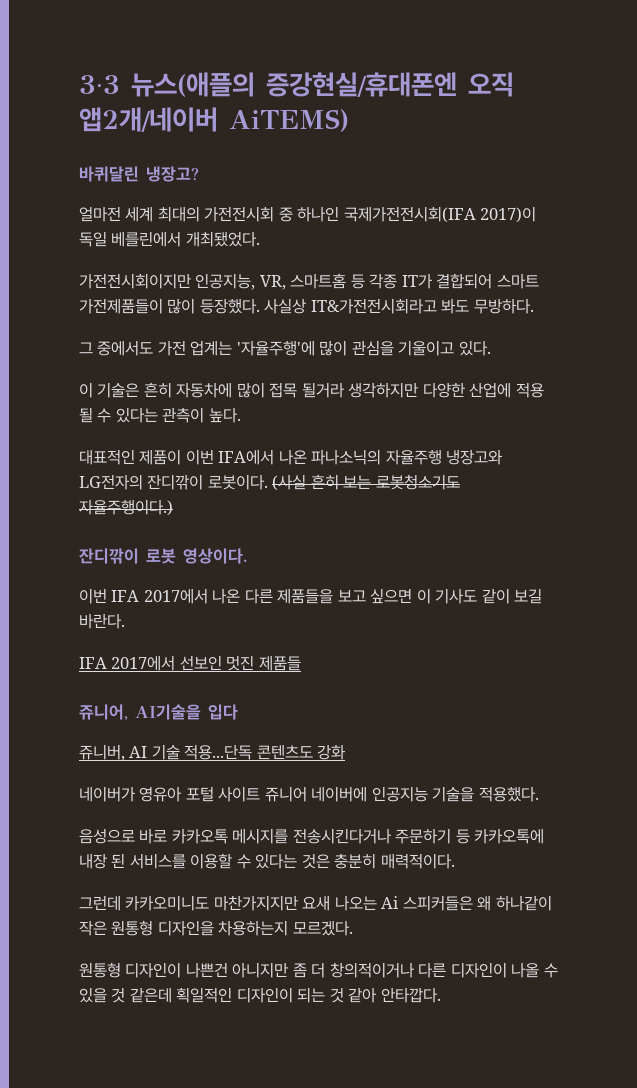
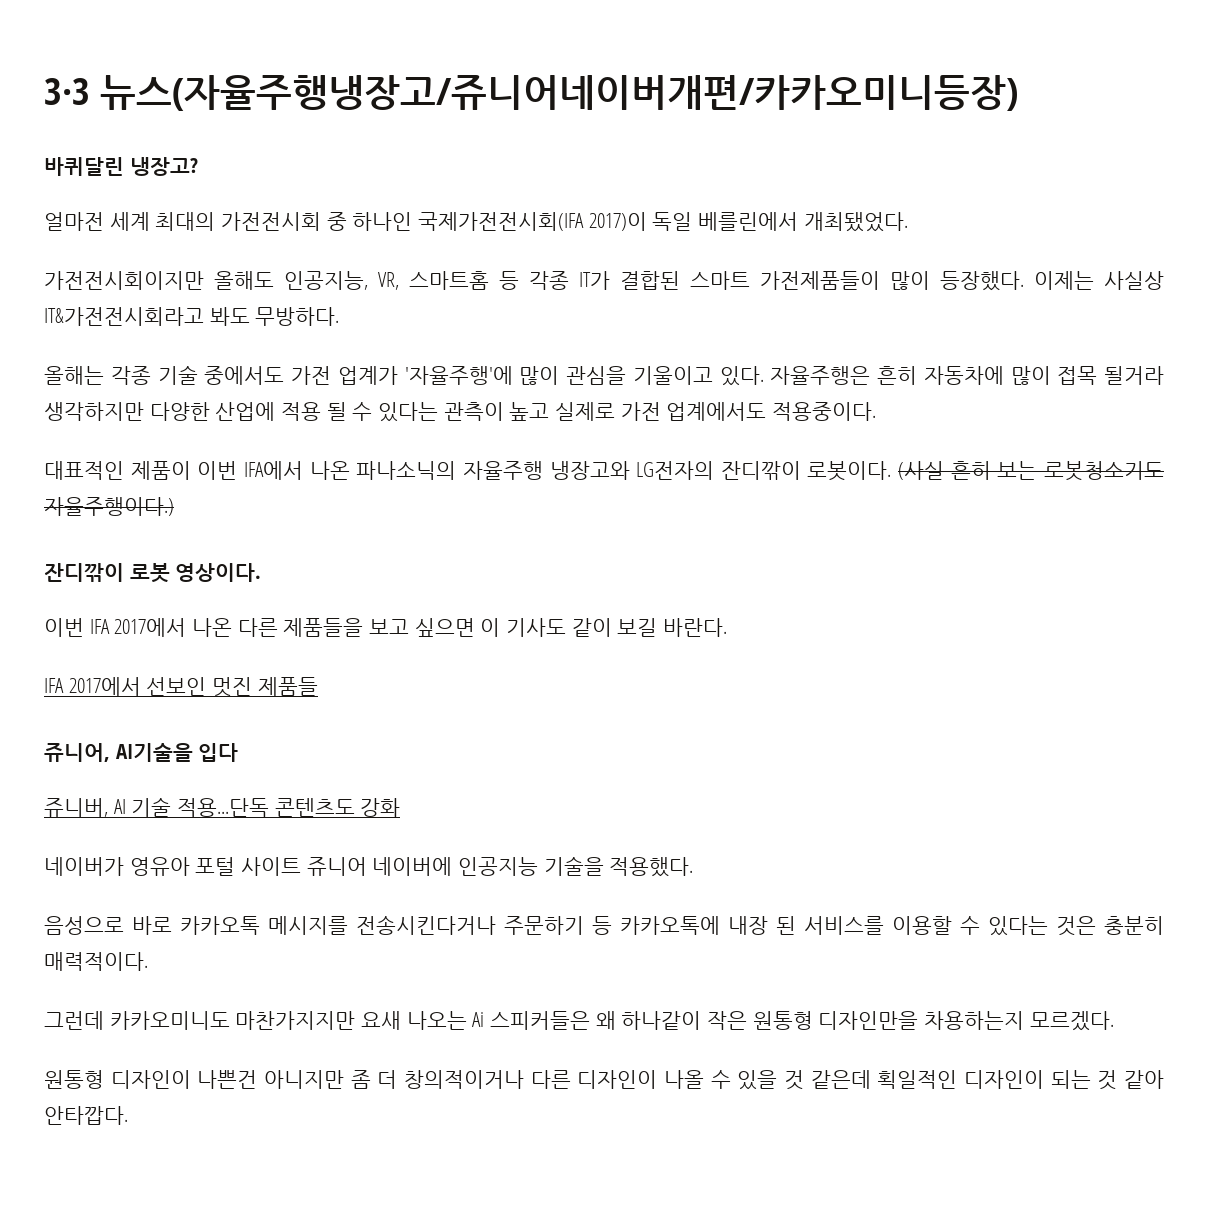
[131,72,514,97] [79,107,349,132] 뉴스(애플의 증강현실/휴대폰엔 오직 앱2개/네이버 AiTEMS) -> [100,75,1019,111] 뉴스(자율주행냉장고/쥬니어네이버개편/카카오미니등장)
(191, 281) none -> [214,271,274,290] 올해도
[436,273,493,289] 결합되어 -> [620,271,680,290] 결합된
(260, 306) none -> [1034,271,1094,290] 이제는
[79,342,93,354] 그 -> [44,365,198,385] 올해는 각종 기술
[190,340,233,356] 업계는 -> [337,366,398,385] 업계가
[79,382,140,398] // 이 기술은 -> [770,366,871,385] 자율주행은
[208,407,241,423] 높다. -> [509,402,877,421] 높고 실제로 가전 업계에서도 적용중이다.
[157,920,214,936] 디자인을 -> [818,1011,919,1030] 디자인만을

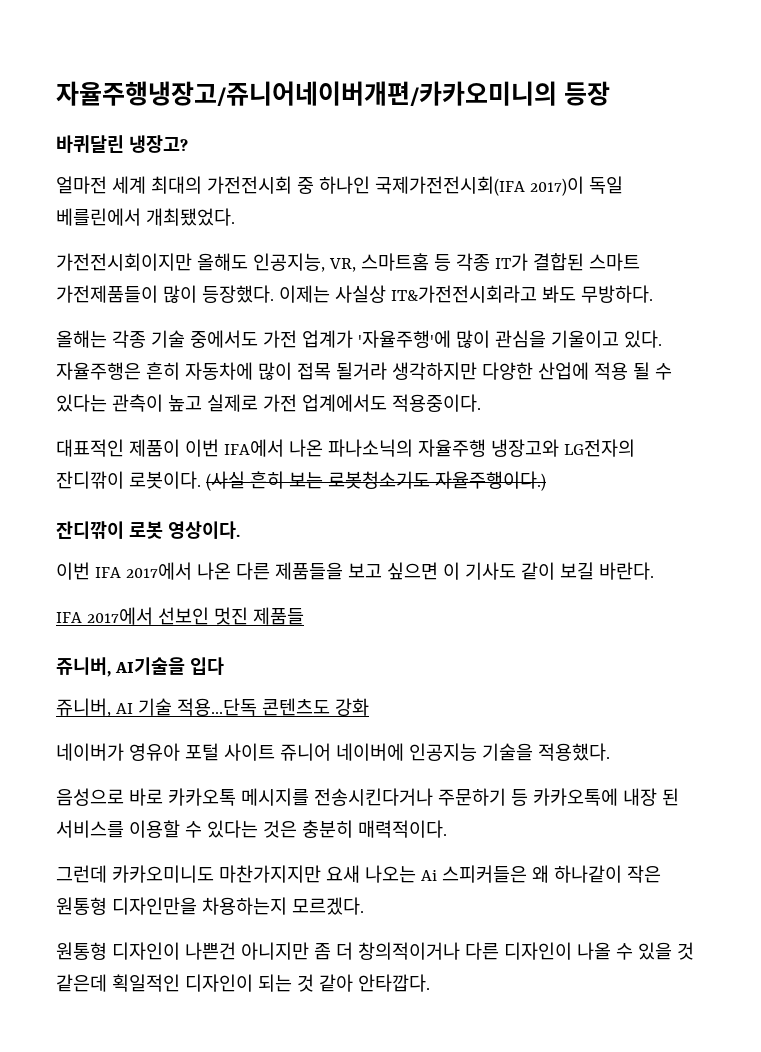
[44,75,1019,111] 3·3 뉴스(자율주행냉장고/쥬니어네이버개편/카카오미니등장) -> [56,81,610,106] 자율주행냉장고/쥬니어네이버개편/카카오미니의 등장
[44,743,110,762] 쥬니어, -> [56,657,111,677] 쥬니버,

